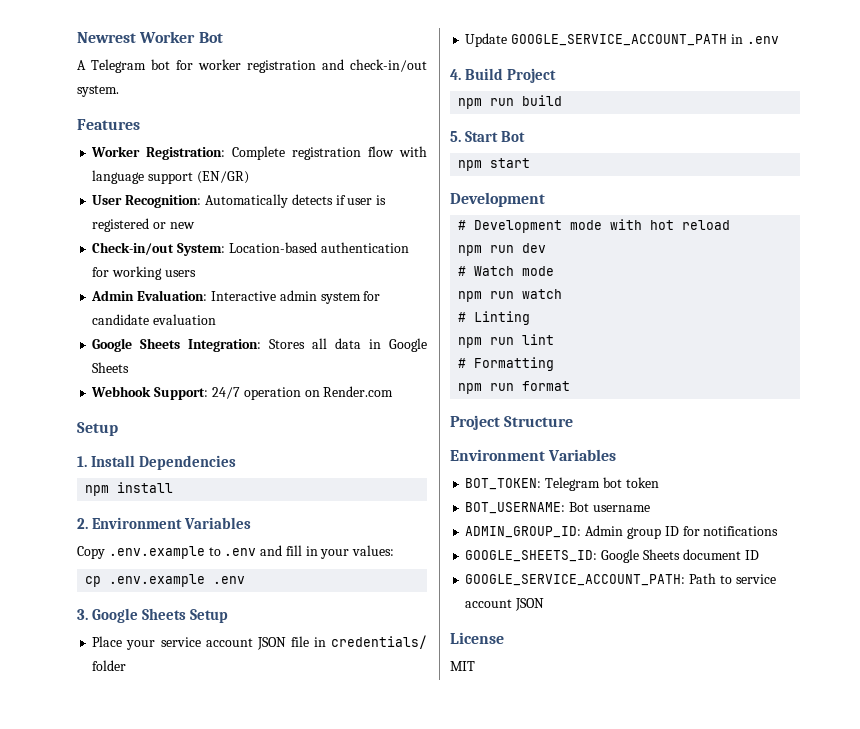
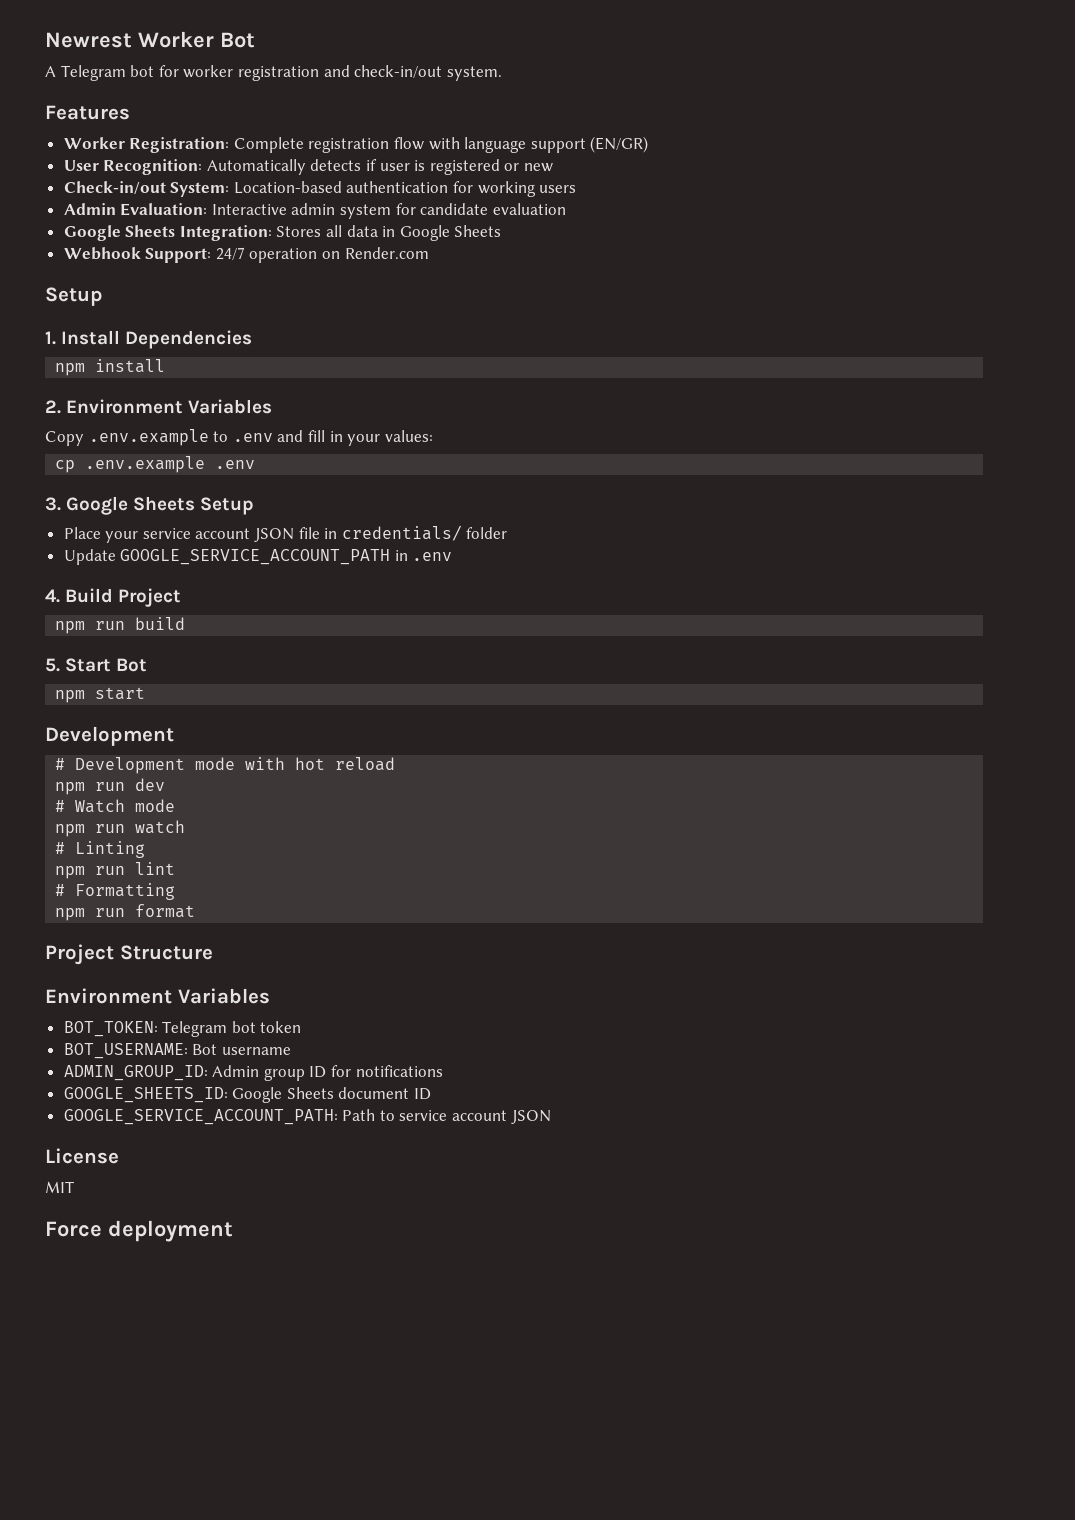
(475, 666) none -> [45,1220,233,1242] // Force deployment

